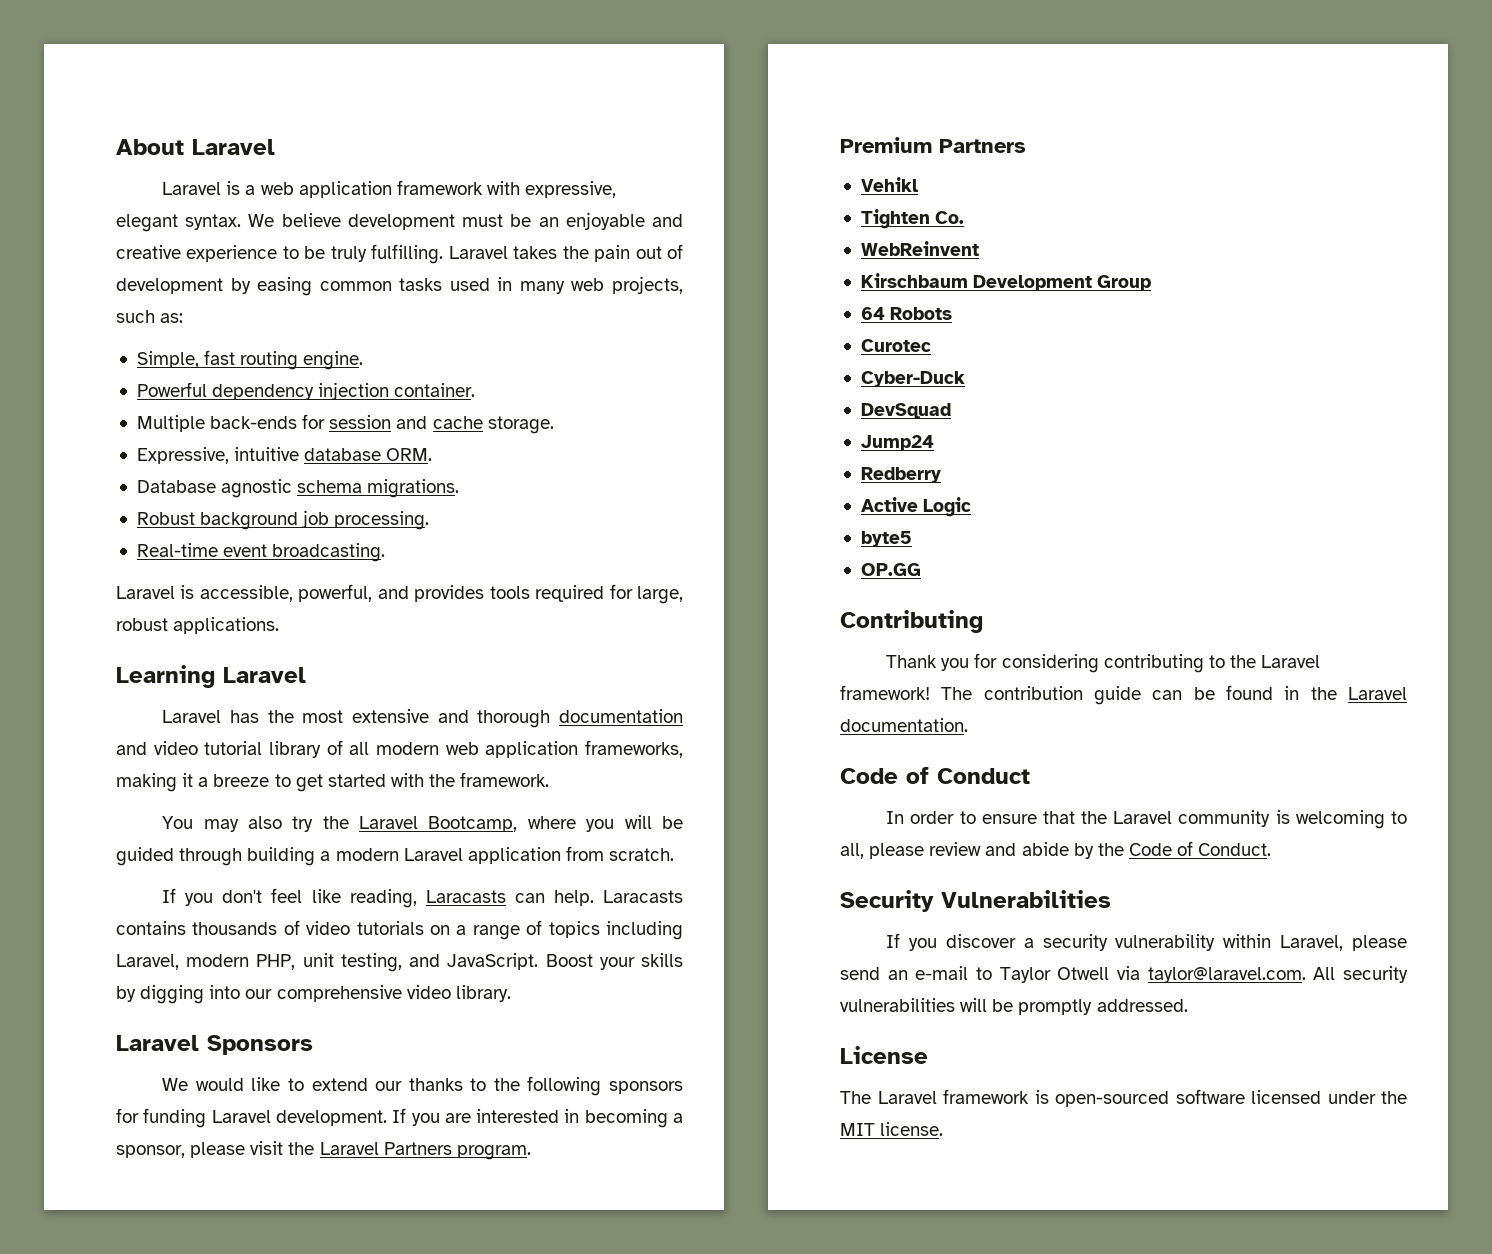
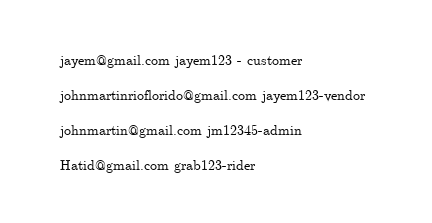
[116,139,275,155] [162,180,617,198] [116,212,683,232] [116,244,683,264] [116,276,683,296] [116,310,184,323] [136,350,364,370] [136,382,476,400] [136,414,554,434] [136,447,433,464] [136,479,460,498] [136,510,430,530] [136,543,386,562] [116,584,684,604] [116,617,280,634] [116,665,306,688] [162,709,683,728] [116,740,684,758] [116,772,550,792] [162,815,683,832] [116,846,675,866] [162,888,683,908] [116,920,683,940] [116,953,683,972] [116,985,511,1004] [116,1035,313,1055] [162,1076,683,1096] [116,1108,683,1128] [116,1141,531,1160] [840,137,1026,153] [860,177,918,192] [860,209,965,229] [860,241,979,256] [860,273,1152,291] [860,307,953,320] [860,339,931,352] [860,371,965,387] [860,403,951,419] [860,435,934,451] [860,467,941,483] [860,497,972,517] [860,531,912,547] [860,563,921,576] [840,610,983,633] [886,653,1321,673] [840,685,1407,705] [840,718,968,732] [840,767,1030,784] [886,810,1407,829] [840,841,1272,859] [840,890,1111,912] [886,933,1407,951] [840,966,1408,983] [840,998,1188,1015] [840,1046,928,1064] [840,1089,1407,1107] [840,1122,944,1136] About Laravel // Laravel is a web application framework with expressive, elegant syntax. We believe development must be an enjoyable and creative experience to be truly fulfilling. Laravel takes the pain out of development by easing common tasks used in many web projects, such as: // Simple, fast routing engine. // Powerful dependency injection container. // Multiple back-ends for session and cache storage. // Expressive, intuitive database ORM. // Database agnostic schema migrations. // Robust background job processing. // Real-time event broadcasting. // Laravel is accessible, powerful, and provides tools required for large, robust applications. // Learning Laravel // Laravel has the most extensive and thorough documentation and video tutorial library of all modern web application frameworks, making it a breeze to get started with the framework. // You may also try the Laravel Bootcamp, where you will be guided through building a modern Laravel application from scratch. // If you don't feel like reading, Laracasts can help. Laracasts contains thousands of video tutorials on a range of topics including Laravel, modern PHP, unit testing, and JavaScript. Boost your skills by digging into our comprehensive video library. // Laravel Sponsors // We would like to extend our thanks to the following sponsors for funding Laravel development. If you are interested in becoming a sponsor, please visit the Laravel Partners program. // Premium Partners // Vehikl // Tighten Co. // WebReinvent // Kirschbaum Development Group // 64 Robots // Curotec // Cyber-Duck // DevSquad // Jump24 // Redberry // Active Logic // byte5 // OP.GG // Contributing // Thank you for considering contributing to the Laravel framework! The contribution guide can be found in the Laravel documentation. // Code of Conduct // In order to ensure that the Laravel community is welcoming to all, please review and abide by the Code of Conduct. // Security Vulnerabilities // If you discover a security vulnerability within Laravel, please send an e-mail to Taylor Otwell via taylor@laravel.com. All security vulnerabilities will be promptly addressed. // License // The Laravel framework is open-sourced software licensed under the MIT license. -> [59,55,303,68] [59,90,366,103] [59,124,302,138] [60,160,256,173] jayem@gmail.com jayem123 - customer // johnmartinrioflorido@gmail.com jayem123-vendor // johnmartin@gmail.com jm12345-admin // Hatid@gmail.com grab123-rider

